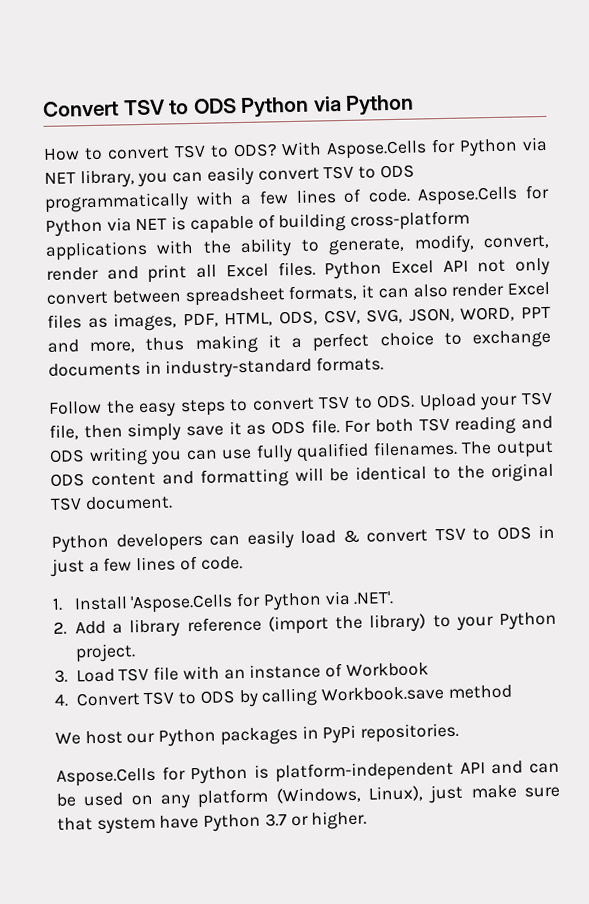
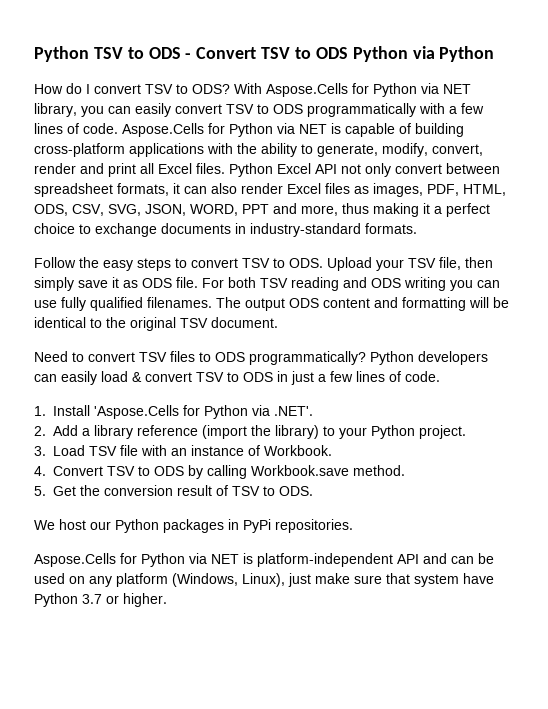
(42, 108) none -> [34,46,192,62] Python TSV to ODS -
[83,147,103,161] to -> [66,83,90,94] do I
(173, 503) none -> [34,351,366,365] Need to convert TSV files to ODS programmatically?
[345,662,429,678] Workbook -> [264,445,332,456] Workbook.
[447,684,512,699] method -> [353,465,405,476] [34,485,313,496] method. // 5. Get the conversion result of TSV to ODS.
(249, 775) none -> [189,553,239,564] via NET

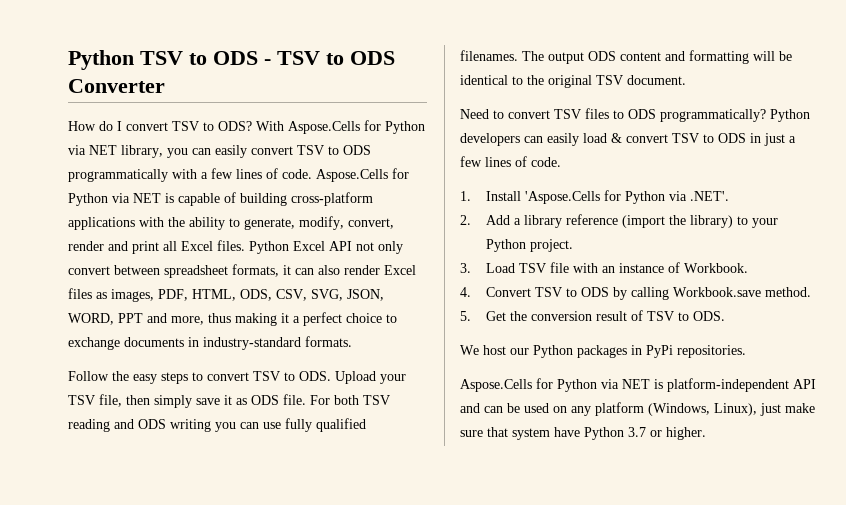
[196,46,495,62] Convert TSV to ODS Python via Python -> [277,51,395,65] [68,79,165,93] TSV to ODS Converter

